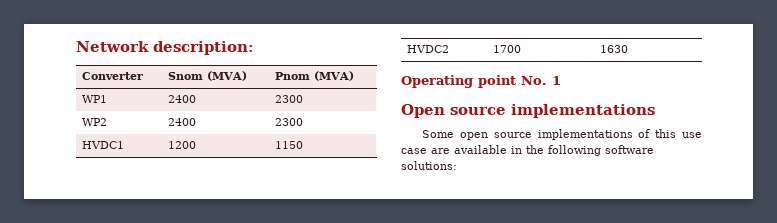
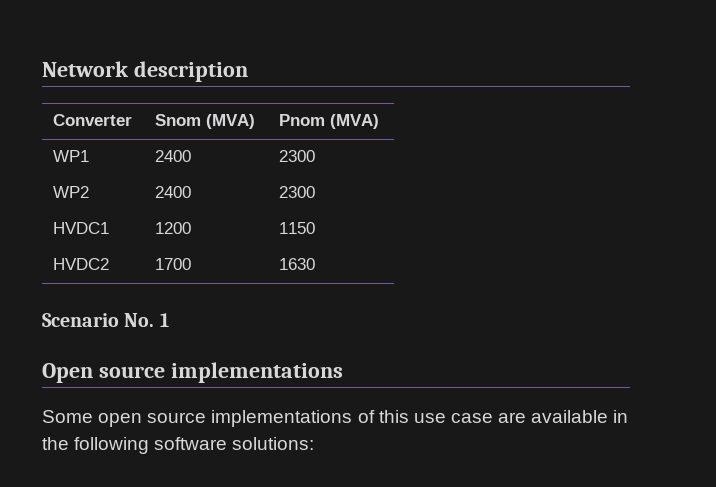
[153,41,254,55] description: -> [133,61,248,82] description
[401,75,516,88] Operating point -> [42,313,119,327] Scenario

